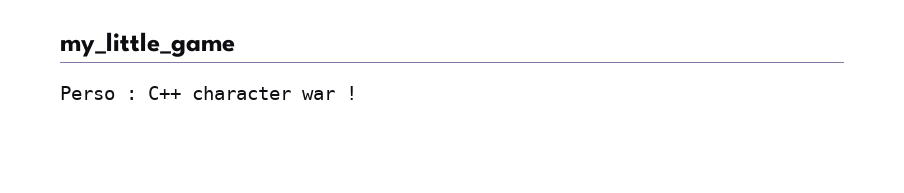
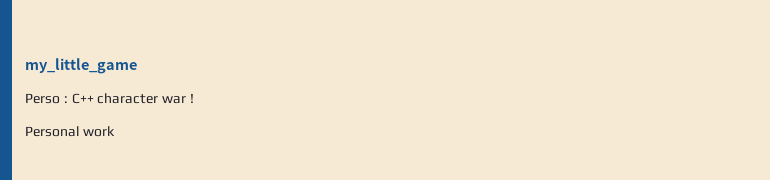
(357, 93) none -> [25,126,115,137] // Personal work

